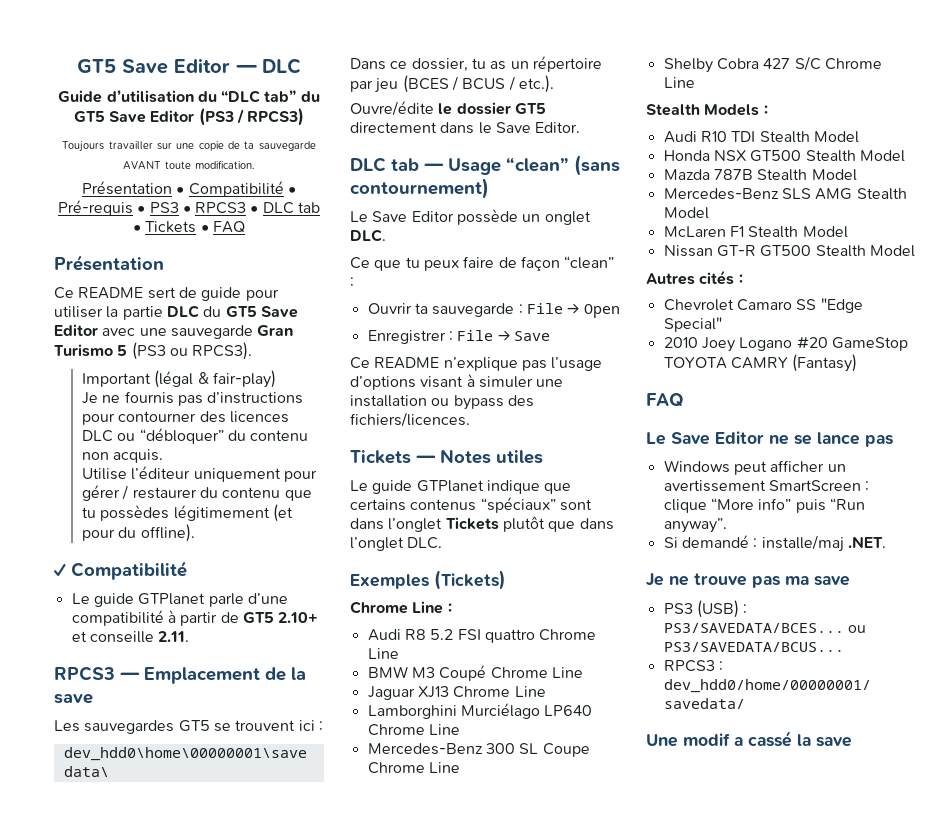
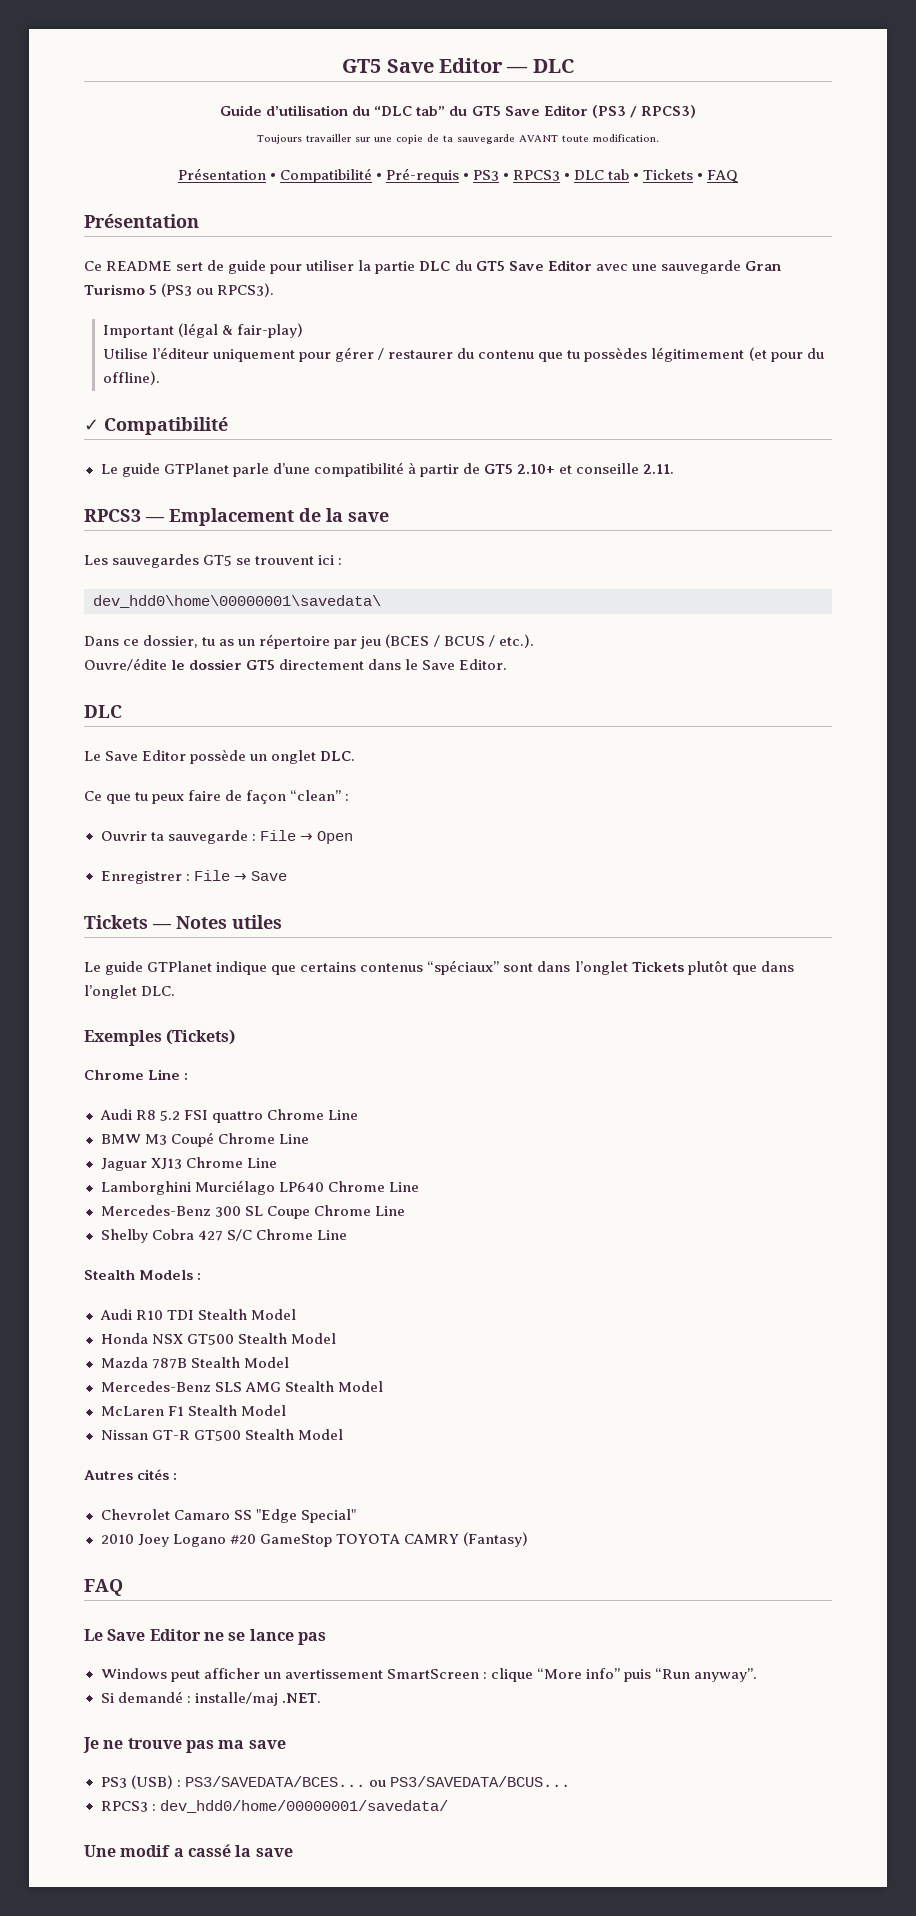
[82,391,304,406] [82,411,290,425] [82,428,309,444] [82,449,164,463] // Je ne fournis pas d’instructions pour contourner des licences DLC ou “débloquer” du contenu non acquis. -> (304, 330) none
[391,155,620,176] [350,178,489,199] tab — Usage “clean” (sans contournement) -> (122, 711) none
[350,357,603,371] [350,374,564,390] [350,395,534,410] [350,412,470,427] // Ce README n’explique pas l’usage d’options visant à simuler une installation ou bypass des fichiers/licences. -> (287, 876) none

